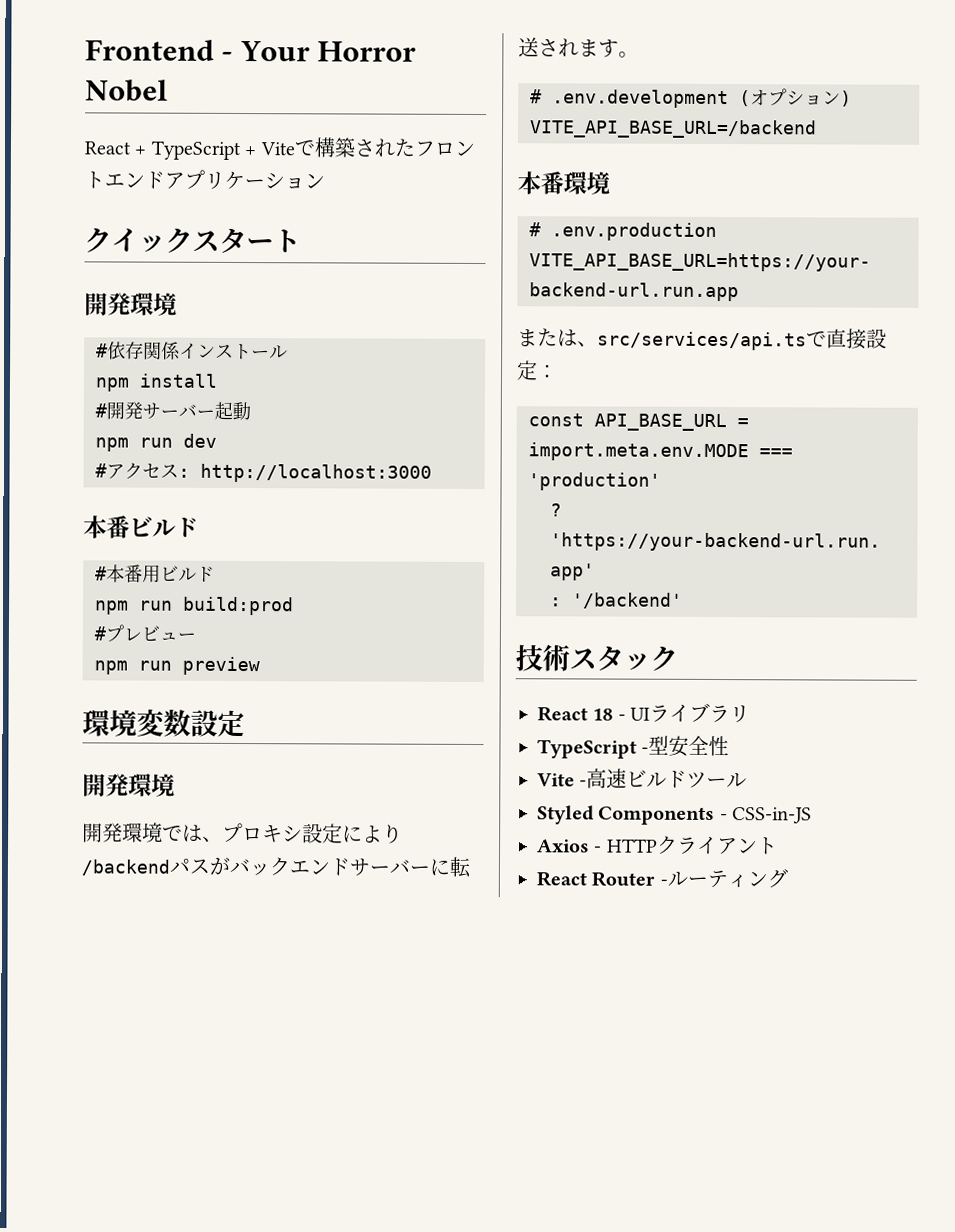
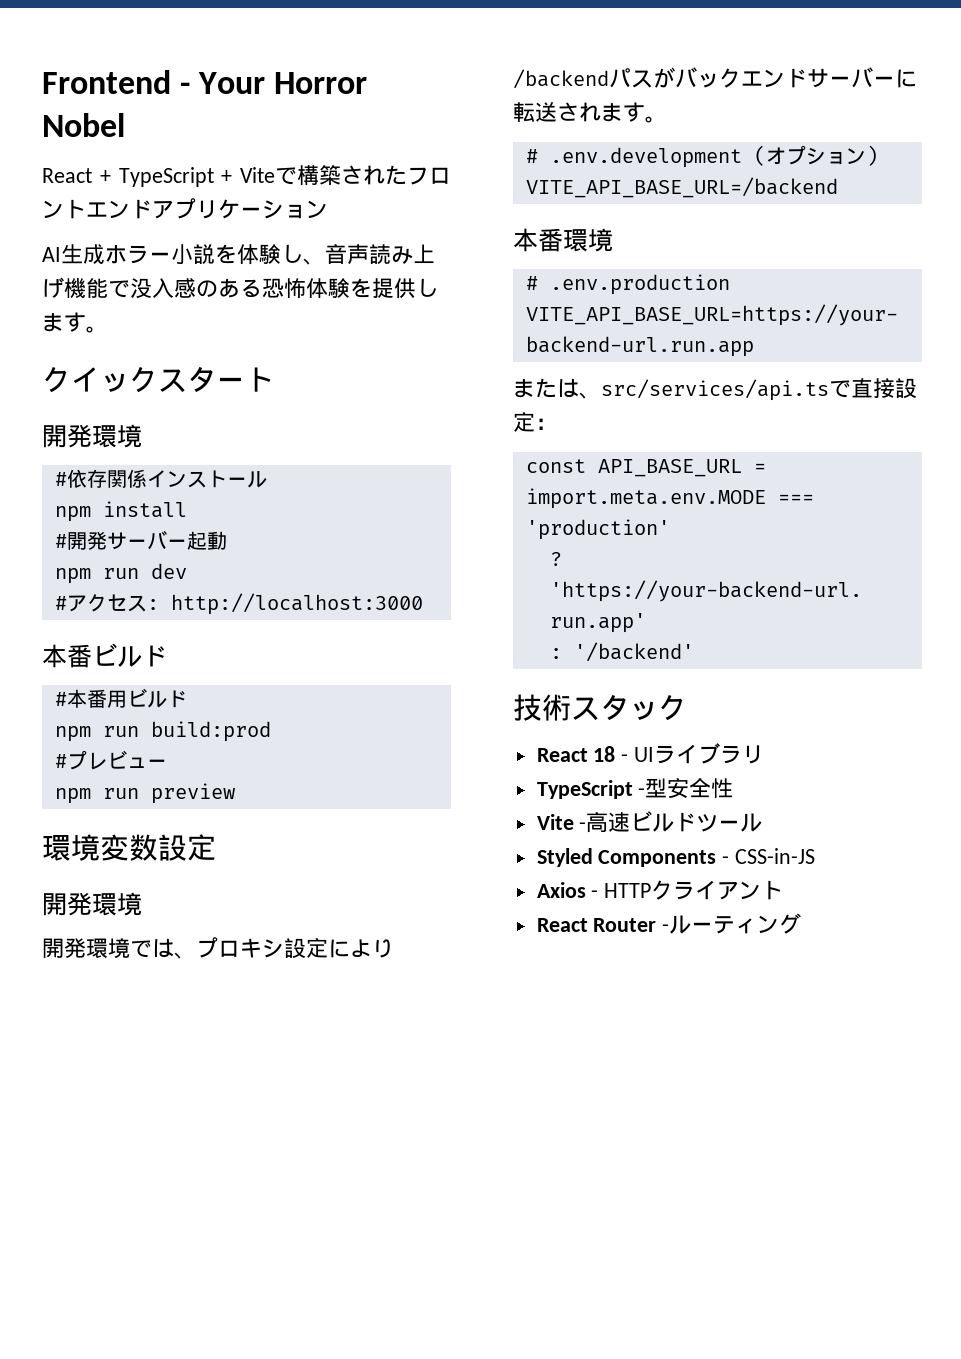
(325, 181) none -> [42,244,435,265] [42,277,438,299] [42,312,108,333] // AI生成ホラー小説を体験し、音声読み上げ機能で没入感のある恐怖体験を提供します。

